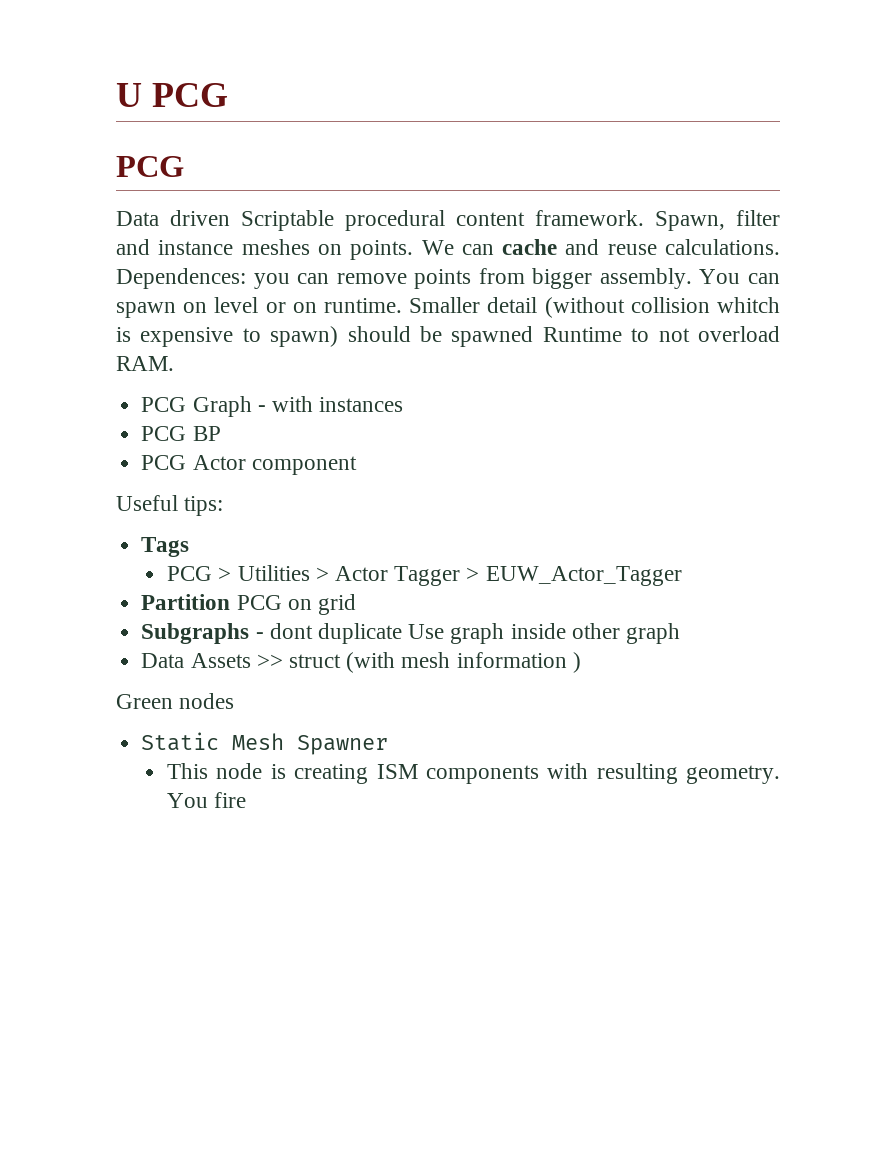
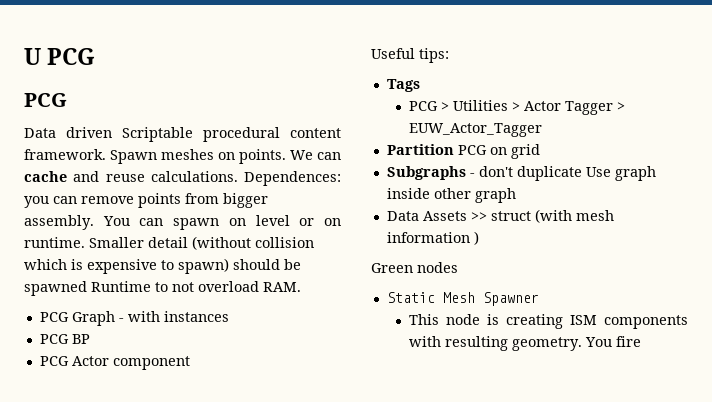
[655,210,780,231] [116,239,234,255] Spawn, filter and instance -> [110,150,157,164] Spawn
[717,297,780,313] whitch -> [24,259,67,270] which
[269,623,313,639] dont -> [478,166,513,177] don't

